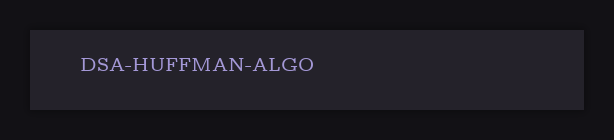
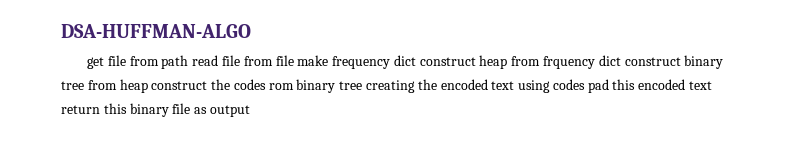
(314, 64) none -> [87,55,724,69] [61,79,713,93] [61,103,250,117] // get file from path read file from file make frequency dict construct heap from frquency dict construct binary tree from heap construct the codes rom binary tree creating the encoded text using codes pad this encoded text return this binary file as output

